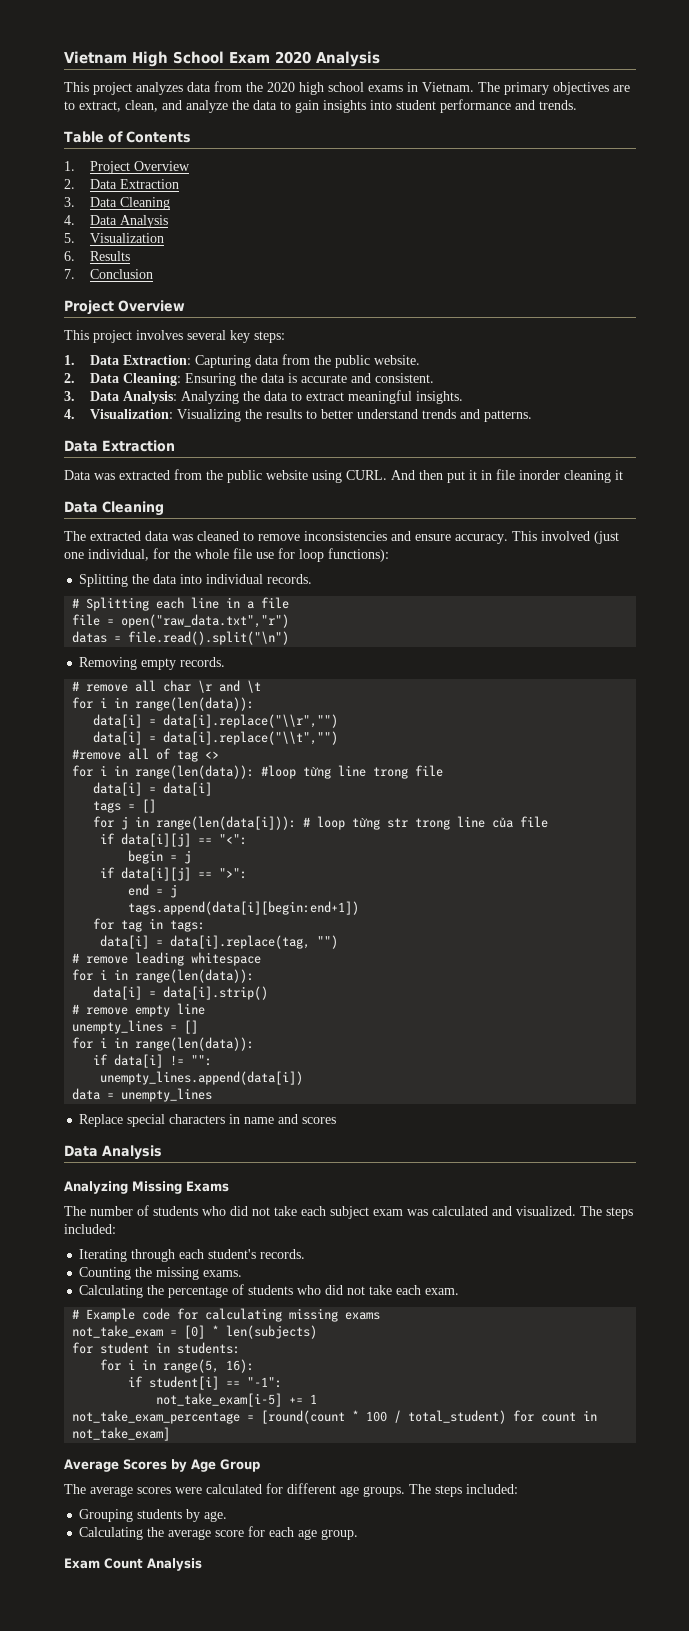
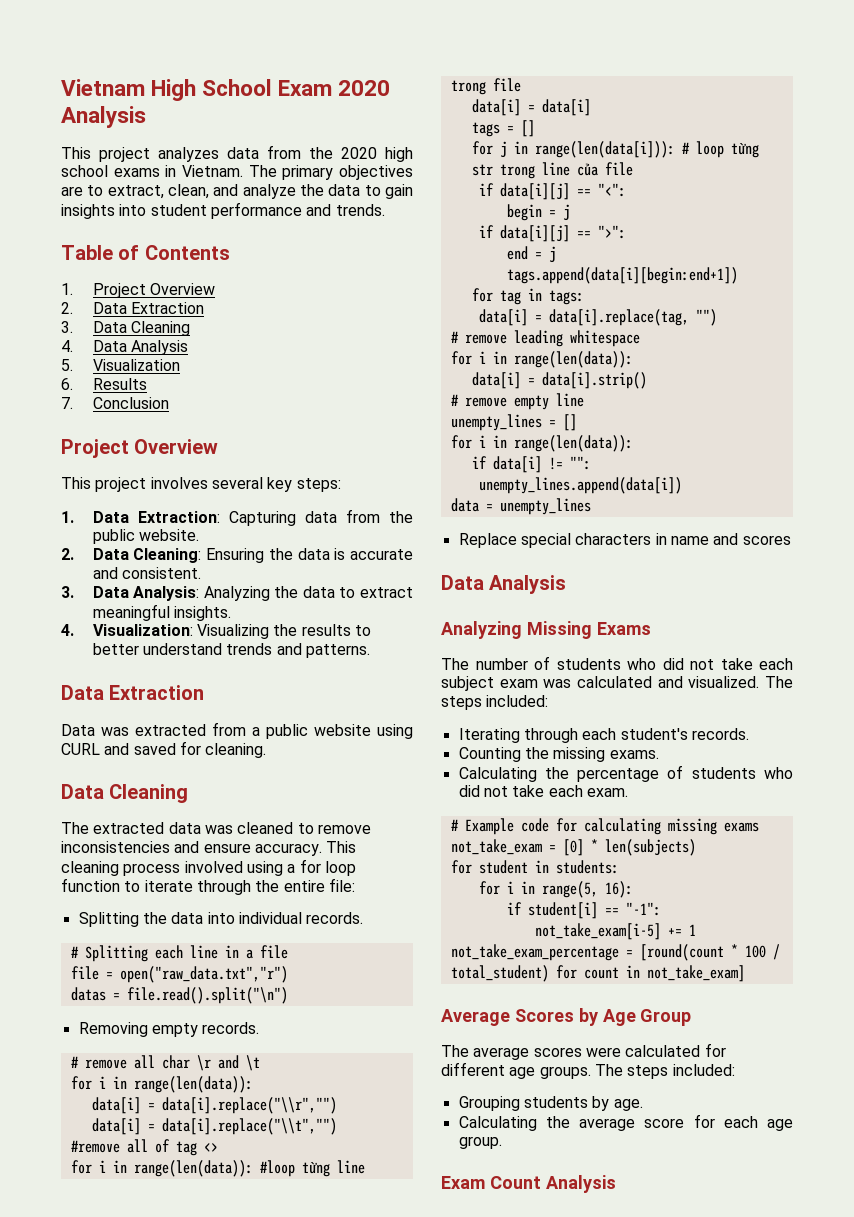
[206,470,223,480] the -> [252,727,260,736] a
[346,469,623,483] CURL. And then put it in file inorder cleaning it -> [61,741,267,758] CURL and saved for cleaning.
[541,531,619,544] [64,548,389,562] involved (just one individual, for the whole file use for loop functions): -> [61,859,356,876] [61,878,355,895] cleaning process involved using a for loop function to iterate through the entire file:

